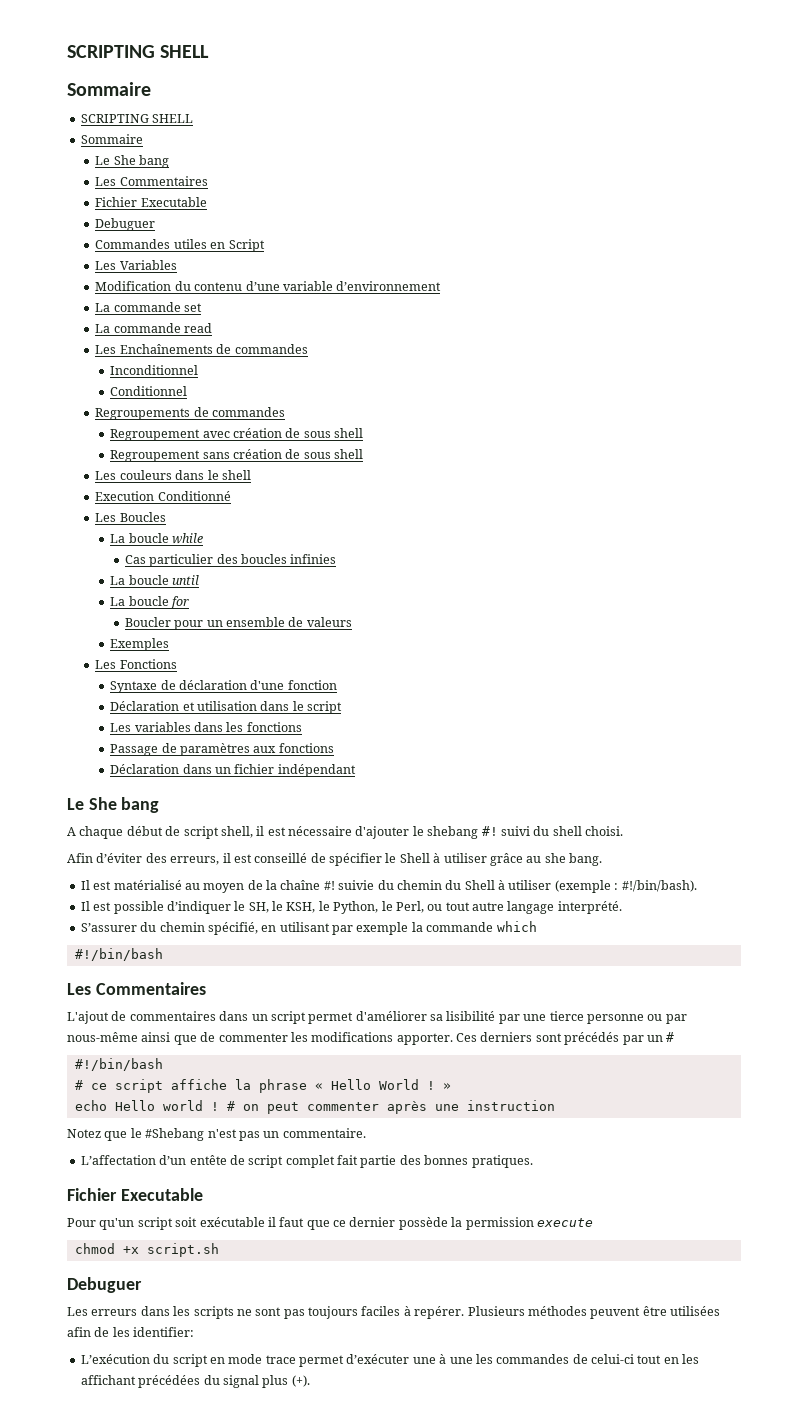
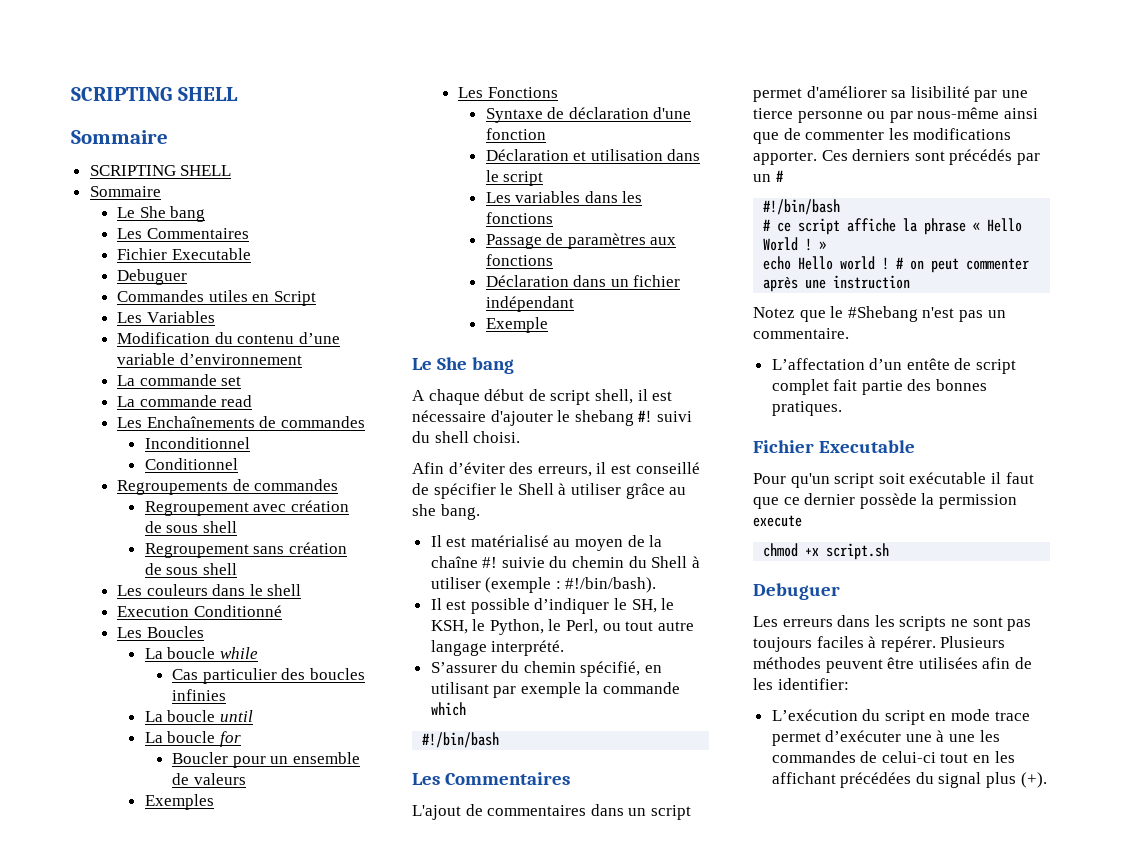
(356, 770) none -> [485,317,548,333] // Exemple

